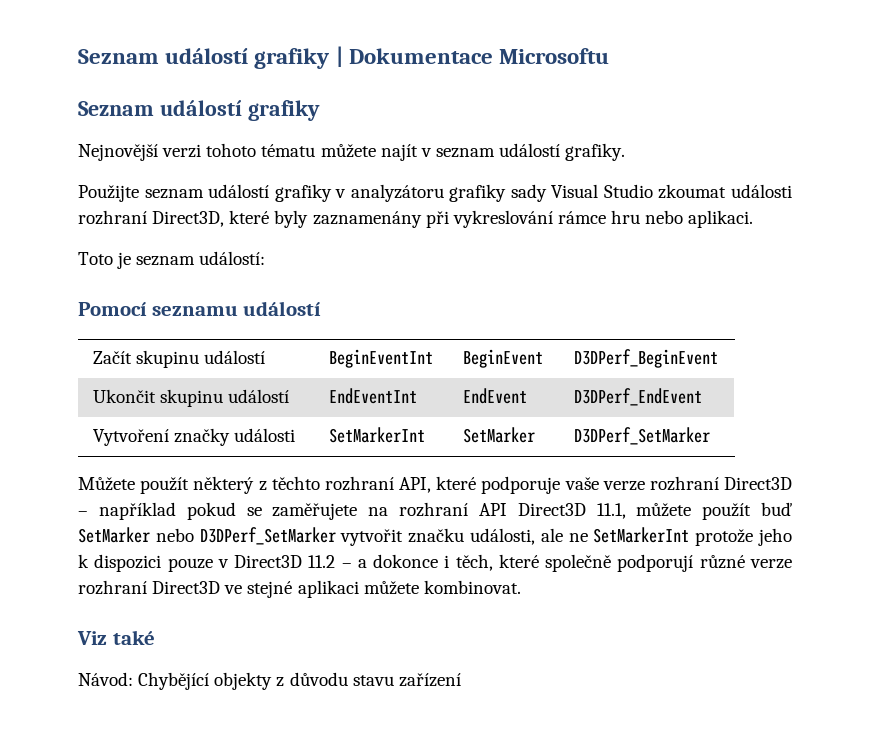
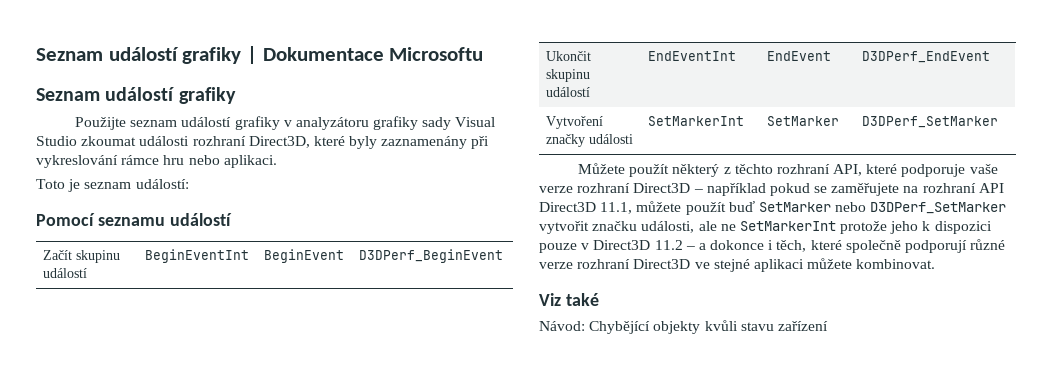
[78,143,626,161] // Nejnovější verzi tohoto tématu můžete najít v seznam událostí grafiky. -> (236, 95) none
[276,672,348,687] z důvodu -> [704,320,738,331] kvůli

